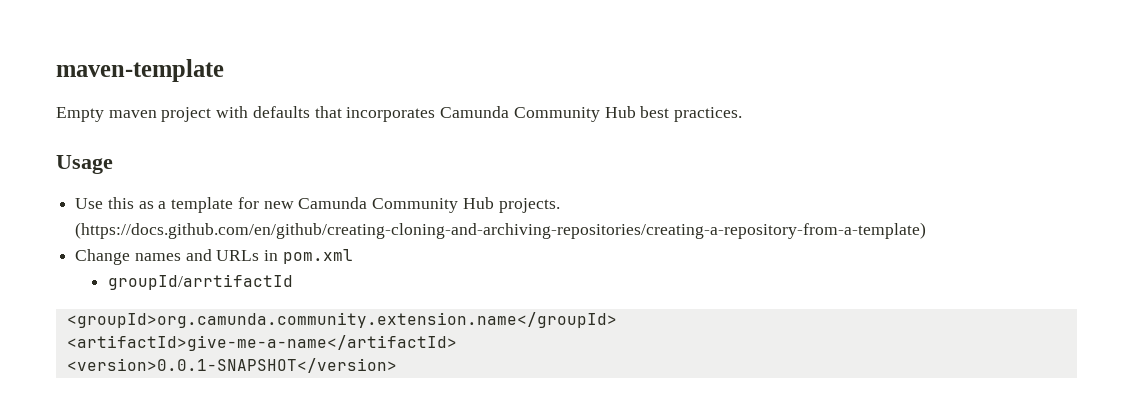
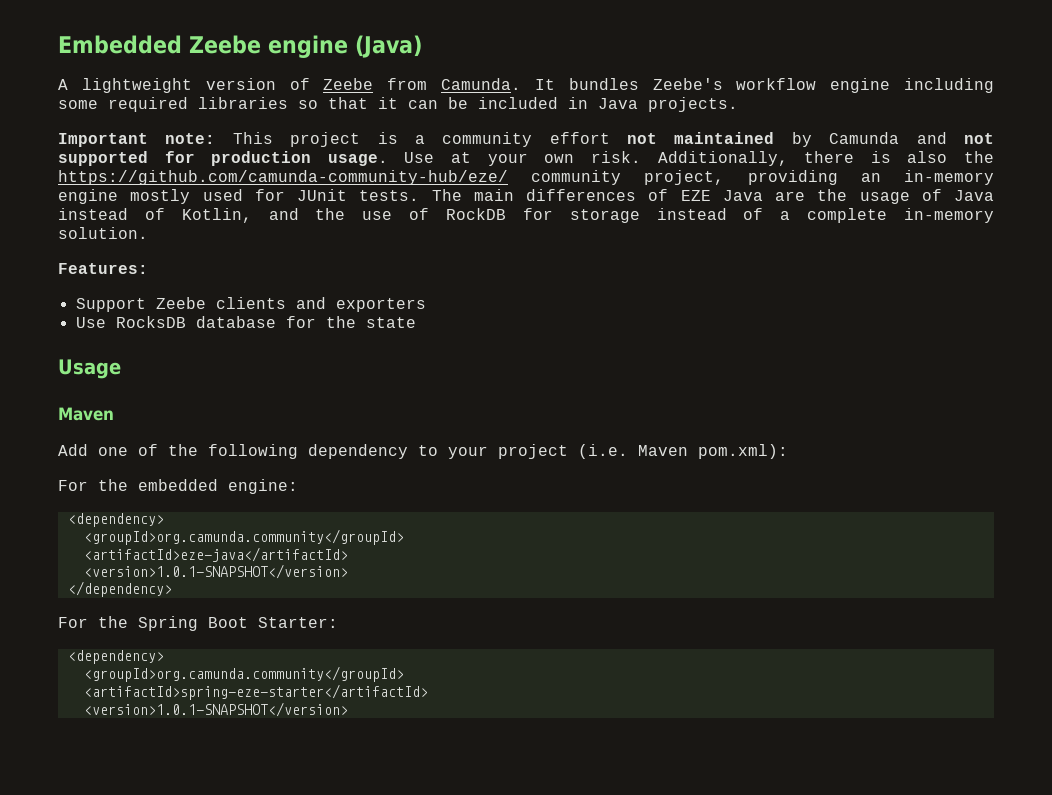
[56,59,224,82] [56,106,742,122] [56,155,113,174] [75,197,560,213] [75,222,927,239] [75,249,353,265] [108,274,294,290] [66,312,617,328] [66,335,457,351] [66,358,397,373] maven-template // Empty maven project with defaults that incorporates Camunda Community Hub best practices. // Usage // Use this as a template for new Camunda Community Hub projects. (https://docs.github.com/en/github/creating-cloning-and-archiving-repositories/creating-a-repository-from-a-template) // Change names and URLs in pom.xml // groupId/arrtifactId // <groupId>org.camunda.community.extension.name</groupId> // <artifactId>give-me-a-name</artifactId> // <version>0.0.1-SNAPSHOT</version> -> [58,35,422,58] [58,78,995,93] [58,97,738,112] [58,132,994,147] [58,151,995,166] [58,170,995,185] [58,189,994,204] [58,208,994,223] [58,227,148,239] [58,263,148,274] [75,297,426,312] [75,316,416,328] [58,359,121,379] [58,407,114,421] [58,444,788,459] [58,479,298,494] [67,513,164,527] [83,529,404,545] [83,547,348,562] [83,564,348,579] [67,581,172,597] [58,616,338,631] [67,650,164,664] [83,666,404,682] [83,684,428,700] [83,702,348,717] Embedded Zeebe engine (Java) // A lightweight version of Zeebe from Camunda. It bundles Zeebe's workflow engine including some required libraries so that it can be included in Java projects. // Important note: This project is a community effort not maintained by Camunda and not supported for production usage. Use at your own risk. Additionally, there is also the https://github.com/camunda-community-hub/eze/ community project, providing an in-memory engine mostly used for JUnit tests. The main differences of EZE Java are the usage of Java instead of Kotlin, and the use of RockDB for storage instead of a complete in-memory solution. // Features: // Support Zeebe clients and exporters // Use RocksDB database for the state // Usage // Maven // Add one of the following dependency to your project (i.e. Maven pom.xml): // For the embedded engine: // <dependency> // <groupId>org.camunda.community</groupId> // <artifactId>eze-java</artifactId> // <version>1.0.1-SNAPSHOT</version> // </dependency> // For the Spring Boot Starter: // <dependency> // <groupId>org.camunda.community</groupId> // <artifactId>spring-eze-starter</artifactId> // <version>1.0.1-SNAPSHOT</version>

